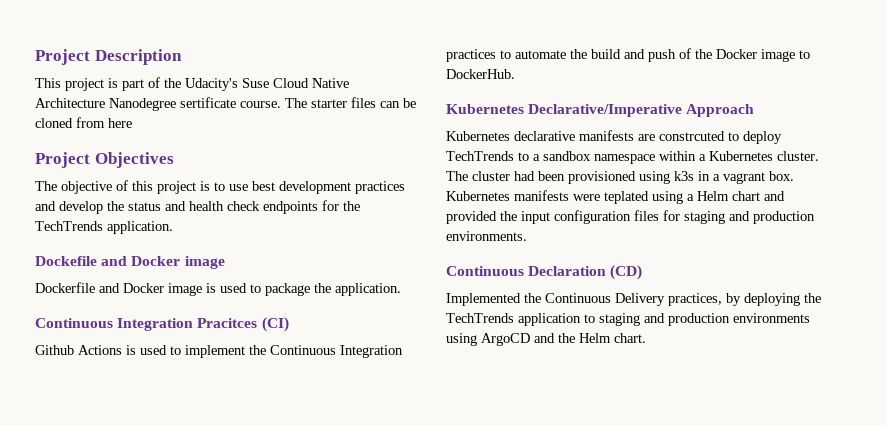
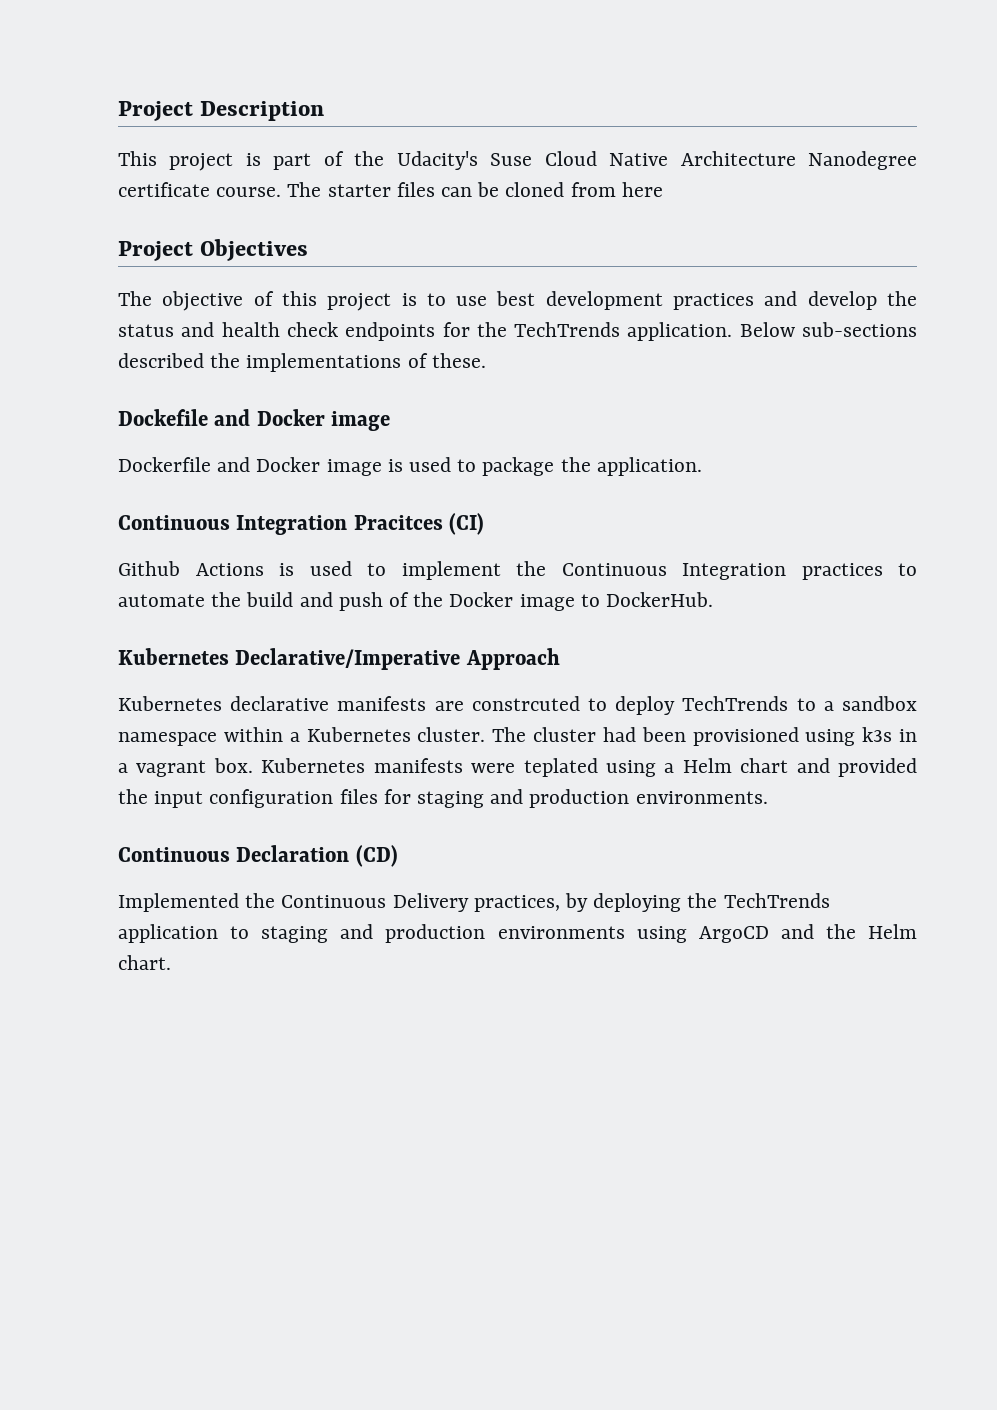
[180,97,236,108] sertificate -> [118,182,210,197] certificate
(173, 227) none -> [739,322,917,337] [118,353,486,372] Below sub-sections described the implementations of these.

